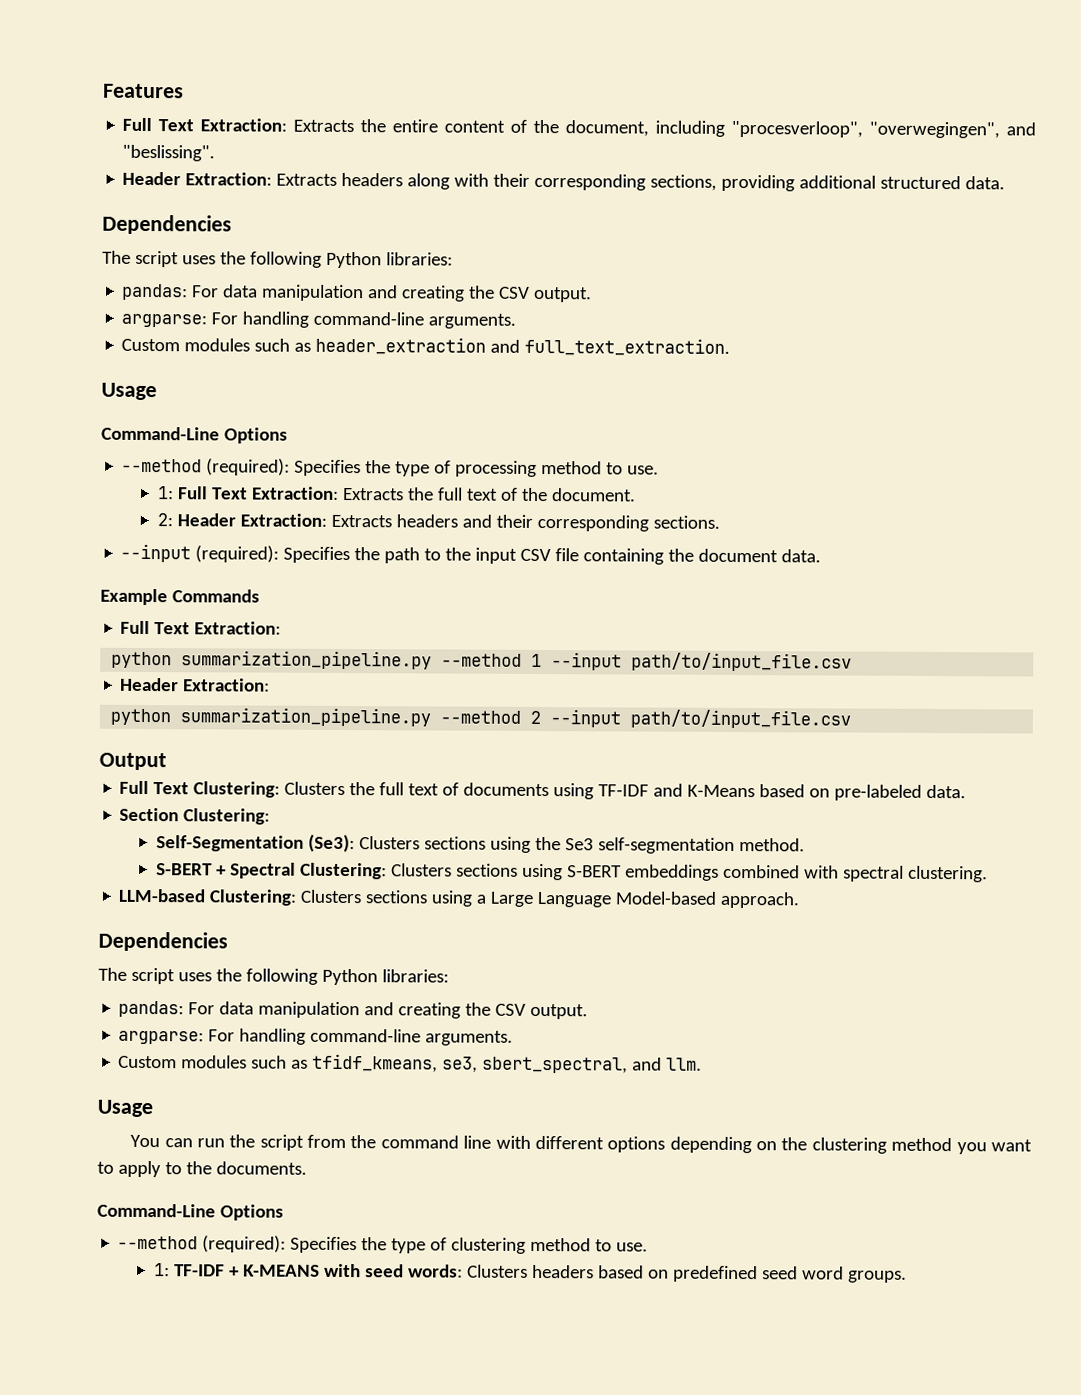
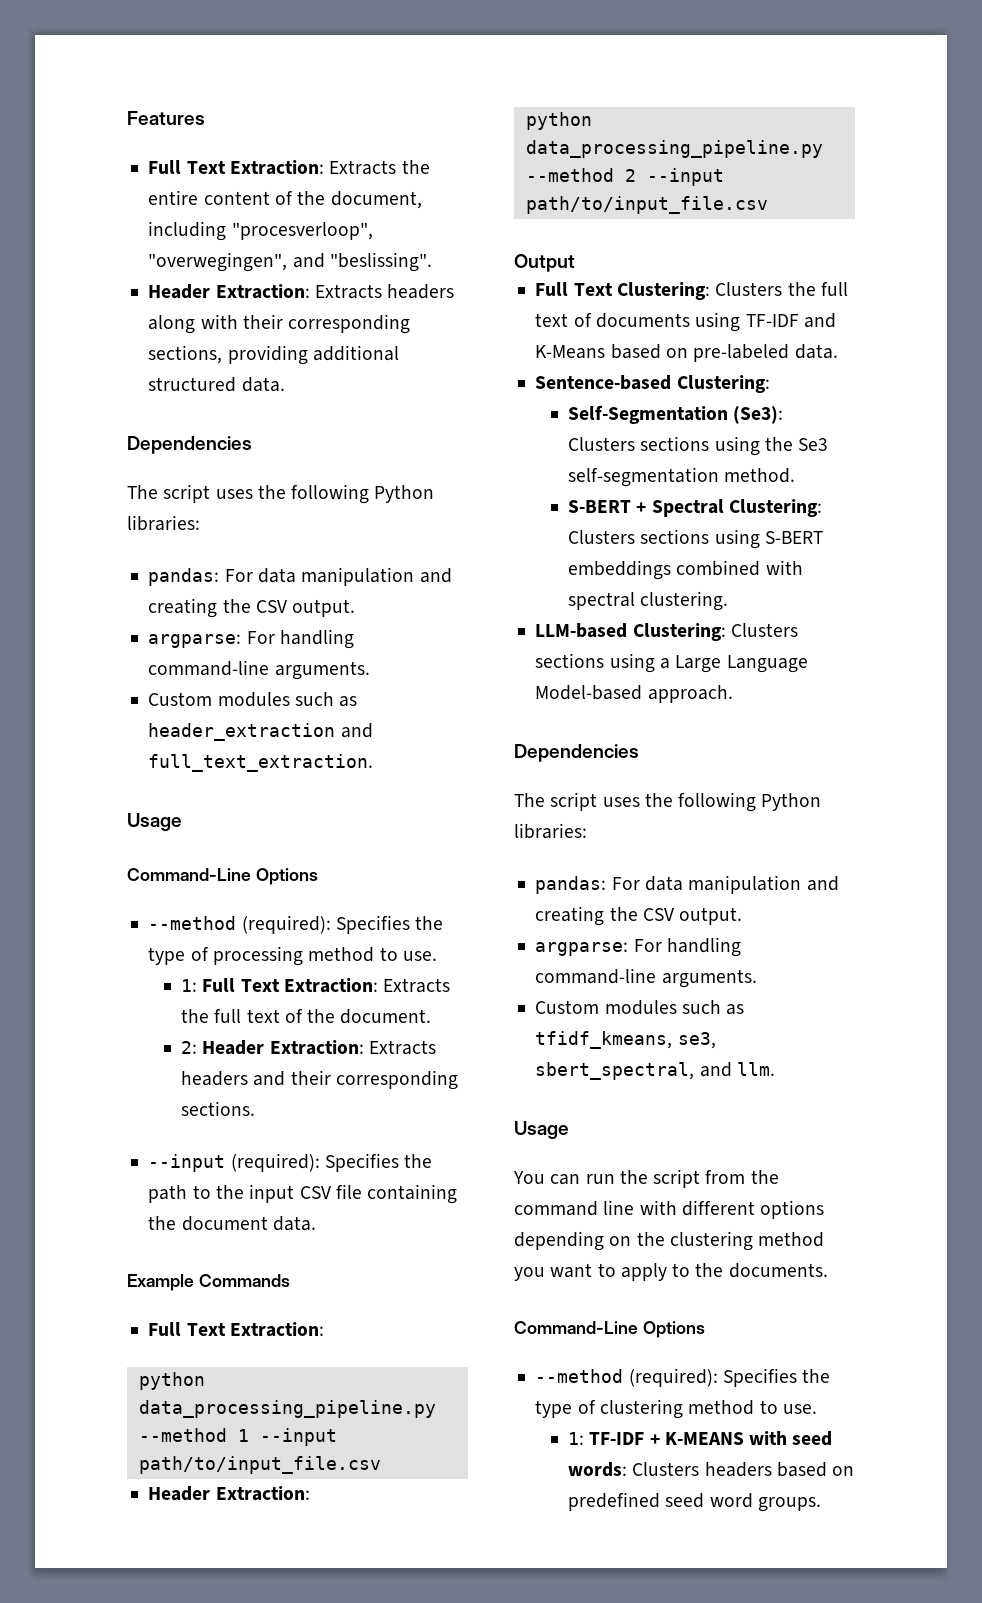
[181,650,433,670] summarization_pipeline.py -> [138,1400,436,1418] data_processing_pipeline.py
[180,707,432,727] summarization_pipeline.py -> [525,140,823,158] data_processing_pipeline.py
[119,807,180,822] Section -> [535,375,672,390] Sentence-based

